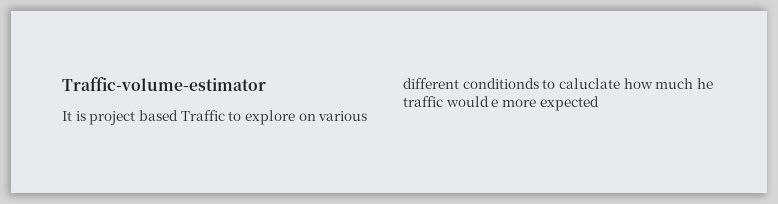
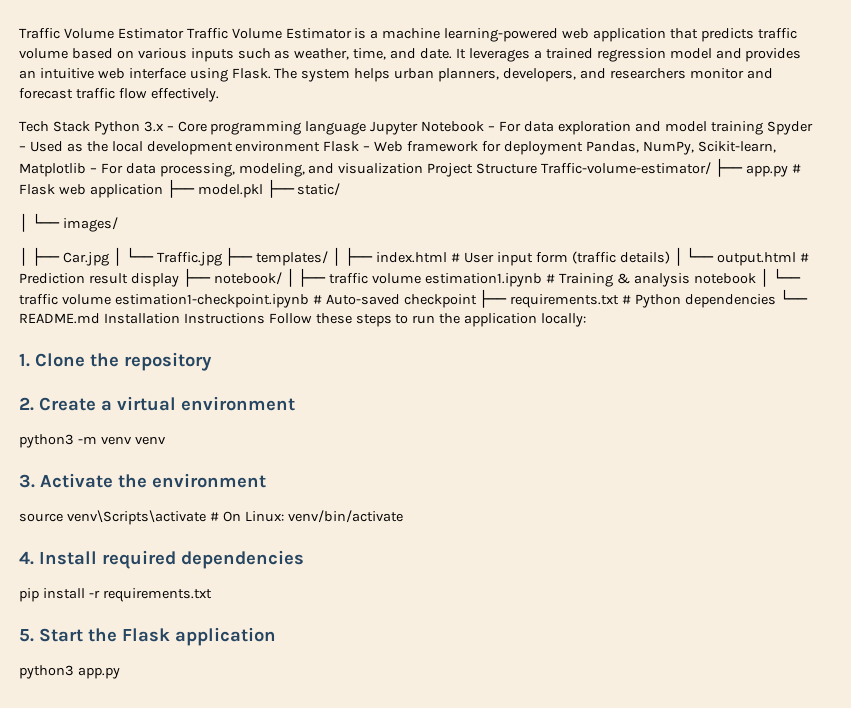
[62,77,266,91] [62,110,368,125] [403,78,713,89] [403,96,599,111] Traffic-volume-estimator // It is project based Traffic to explore on various different conditionds to caluclate how much he traffic would e more expected -> [19,28,797,42] [19,48,802,62] [19,68,773,82] [19,88,219,102] [19,121,813,135] [19,141,776,155] [19,158,801,177] [19,179,341,198] [19,213,118,232] [19,247,810,266] [19,268,801,287] [19,289,809,308] [19,313,587,327] [19,352,212,371] [19,396,295,411] [19,434,166,448] [19,473,266,488] [19,510,403,525] [19,550,304,569] [19,588,212,602] [19,627,276,646] [19,665,120,679] Traffic Volume Estimator Traffic Volume Estimator is a machine learning-powered web application that predicts traffic volume based on various inputs such as weather, time, and date. It leverages a trained regression model and provides an intuitive web interface using Flask. The system helps urban planners, developers, and researchers monitor and forecast traffic flow effectively. // Tech Stack Python 3.x – Core programming language Jupyter Notebook – For data exploration and model training Spyder – Used as the local development environment Flask – Web framework for deployment Pandas, NumPy, Scikit-learn, Matplotlib – For data processing, modeling, and visualization Project Structure Traffic-volume-estimator/ ├── app.py # Flask web application ├── model.pkl ├── static/ // │ └── images/ // │ ├── Car.jpg │ └── Traffic.jpg ├── templates/ │ ├── index.html # User input form (traffic details) │ └── output.html # Prediction result display ├── notebook/ │ ├── traffic volume estimation1.ipynb # Training & analysis notebook │ └── traffic volume estimation1-checkpoint.ipynb # Auto-saved checkpoint ├── requirements.txt # Python dependencies └── README.md Installation Instructions Follow these steps to run the application locally: // 1. Clone the repository // 2. Create a virtual environment // python3 -m venv venv // 3. Activate the environment // source venv\Scripts\activate # On Linux: venv/bin/activate // 4. Install required dependencies // pip install -r requirements.txt // 5. Start the Flask application // python3 app.py

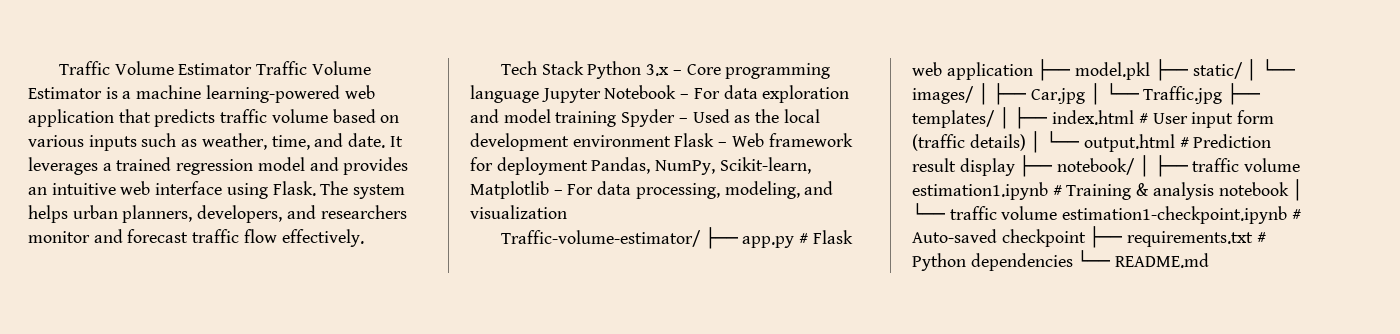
[427,163,538,177] Project Structure -> (567, 212) //
(341, 189) // -> (1243, 70) none
(118, 224) // -> (974, 95) none
[103,313,587,327] [19,352,212,371] [19,396,295,411] [19,434,166,448] [19,473,266,488] [19,510,403,525] [19,550,304,569] [19,588,212,602] [19,627,276,646] [19,665,120,679] Installation Instructions Follow these steps to run the application locally: // 1. Clone the repository // 2. Create a virtual environment // python3 -m venv venv // 3. Activate the environment // source venv\Scripts\activate # On Linux: venv/bin/activate // 4. Install required dependencies // pip install -r requirements.txt // 5. Start the Flask application // python3 app.py -> (1210, 260) none

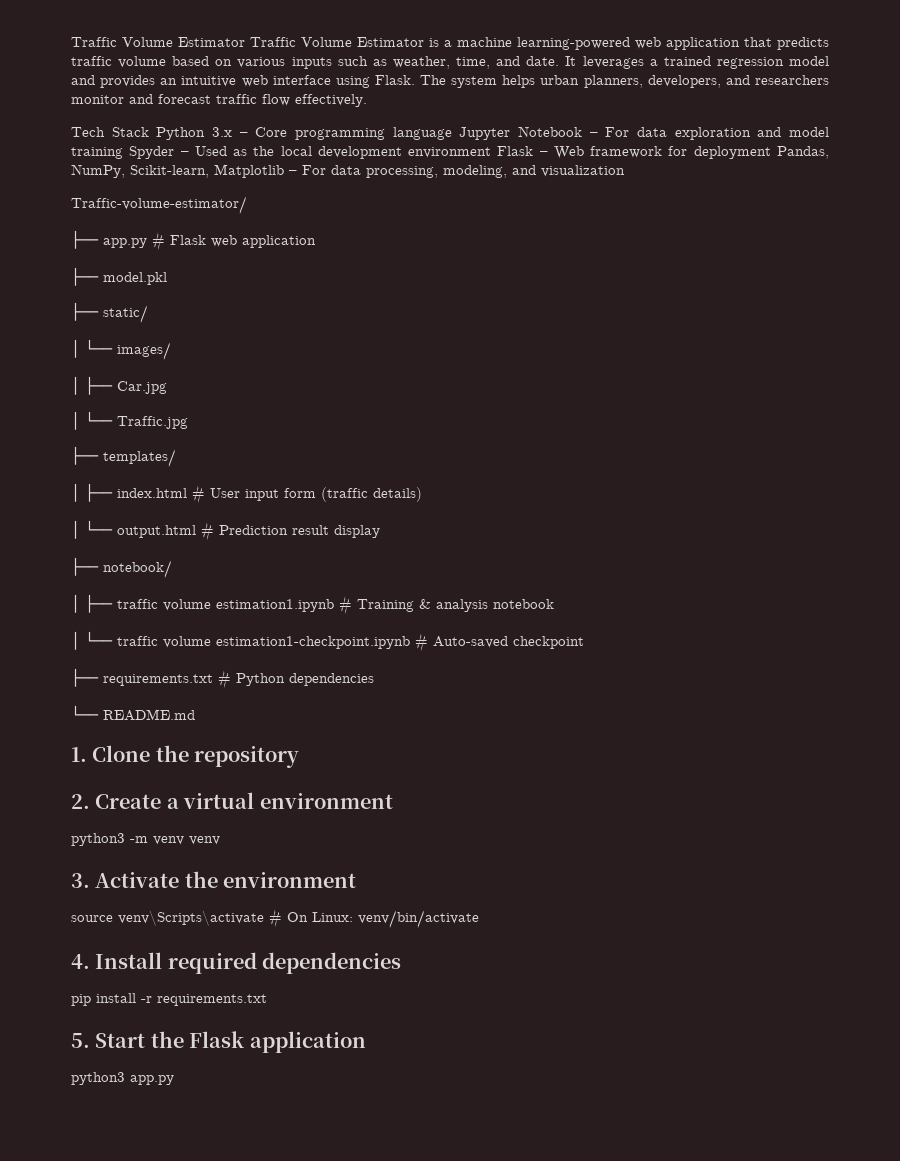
(701, 238) none -> (247, 205) //
(1033, 71) none -> (316, 241) //
(1151, 71) none -> (167, 278) //
(1243, 70) none -> (148, 314) //
(974, 95) none -> (171, 351) //
(1086, 96) none -> (167, 387) //
(1223, 95) none -> (188, 422) //
(995, 119) none -> (176, 458) //
(1026, 142) none -> (422, 494) //
(1015, 167) none -> (380, 531) //
(1136, 166) none -> (172, 569) //
(1289, 189) none -> (554, 604) //
(1086, 238) none -> (584, 642) //
(1073, 262) none -> (374, 679) //
(1210, 260) none -> [71,745,300,768] [71,792,393,809] [71,833,220,846] [71,871,357,888] [71,909,479,928] [71,952,402,974] [71,993,267,1006] [71,1031,366,1053] [71,1072,174,1085] // 1. Clone the repository // 2. Create a virtual environment // python3 -m venv venv // 3. Activate the environment // source venv\Scripts\activate # On Linux: venv/bin/activate // 4. Install required dependencies // pip install -r requirements.txt // 5. Start the Flask application // python3 app.py

